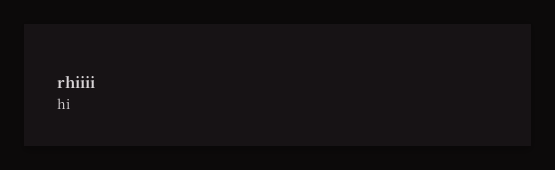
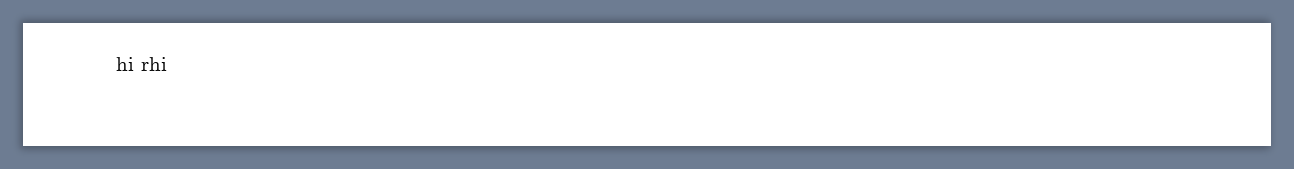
[57,75,95,88] [57,98,70,109] rhiiii // hi -> [116,57,167,71] hi rhi

